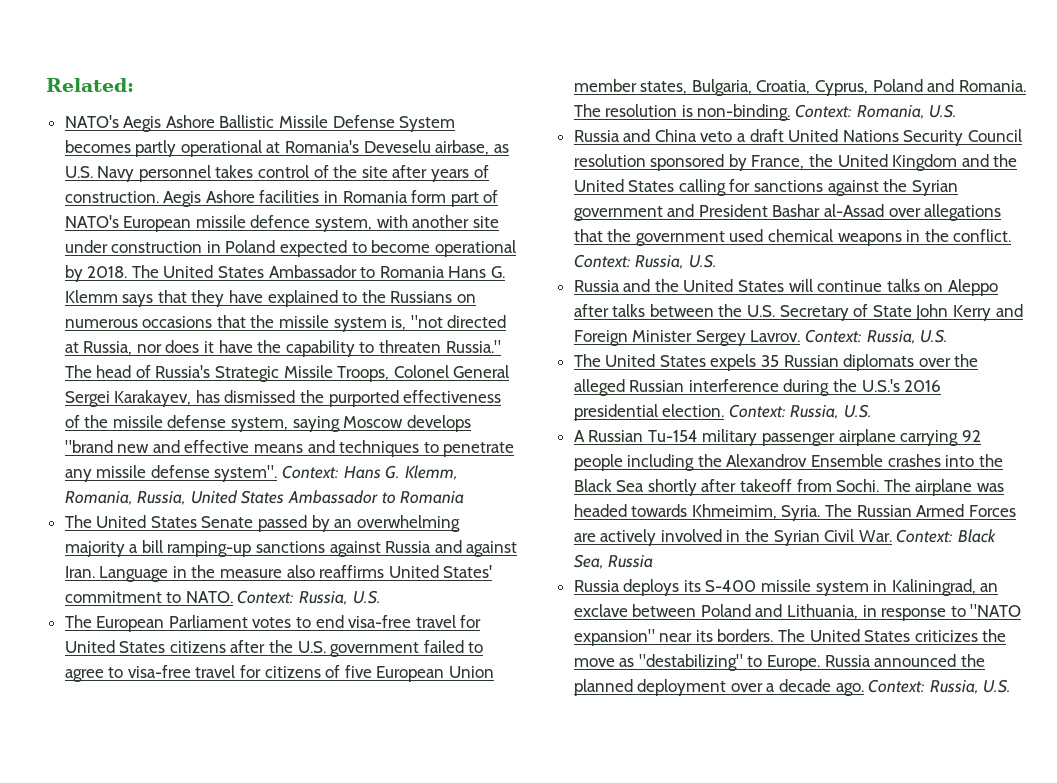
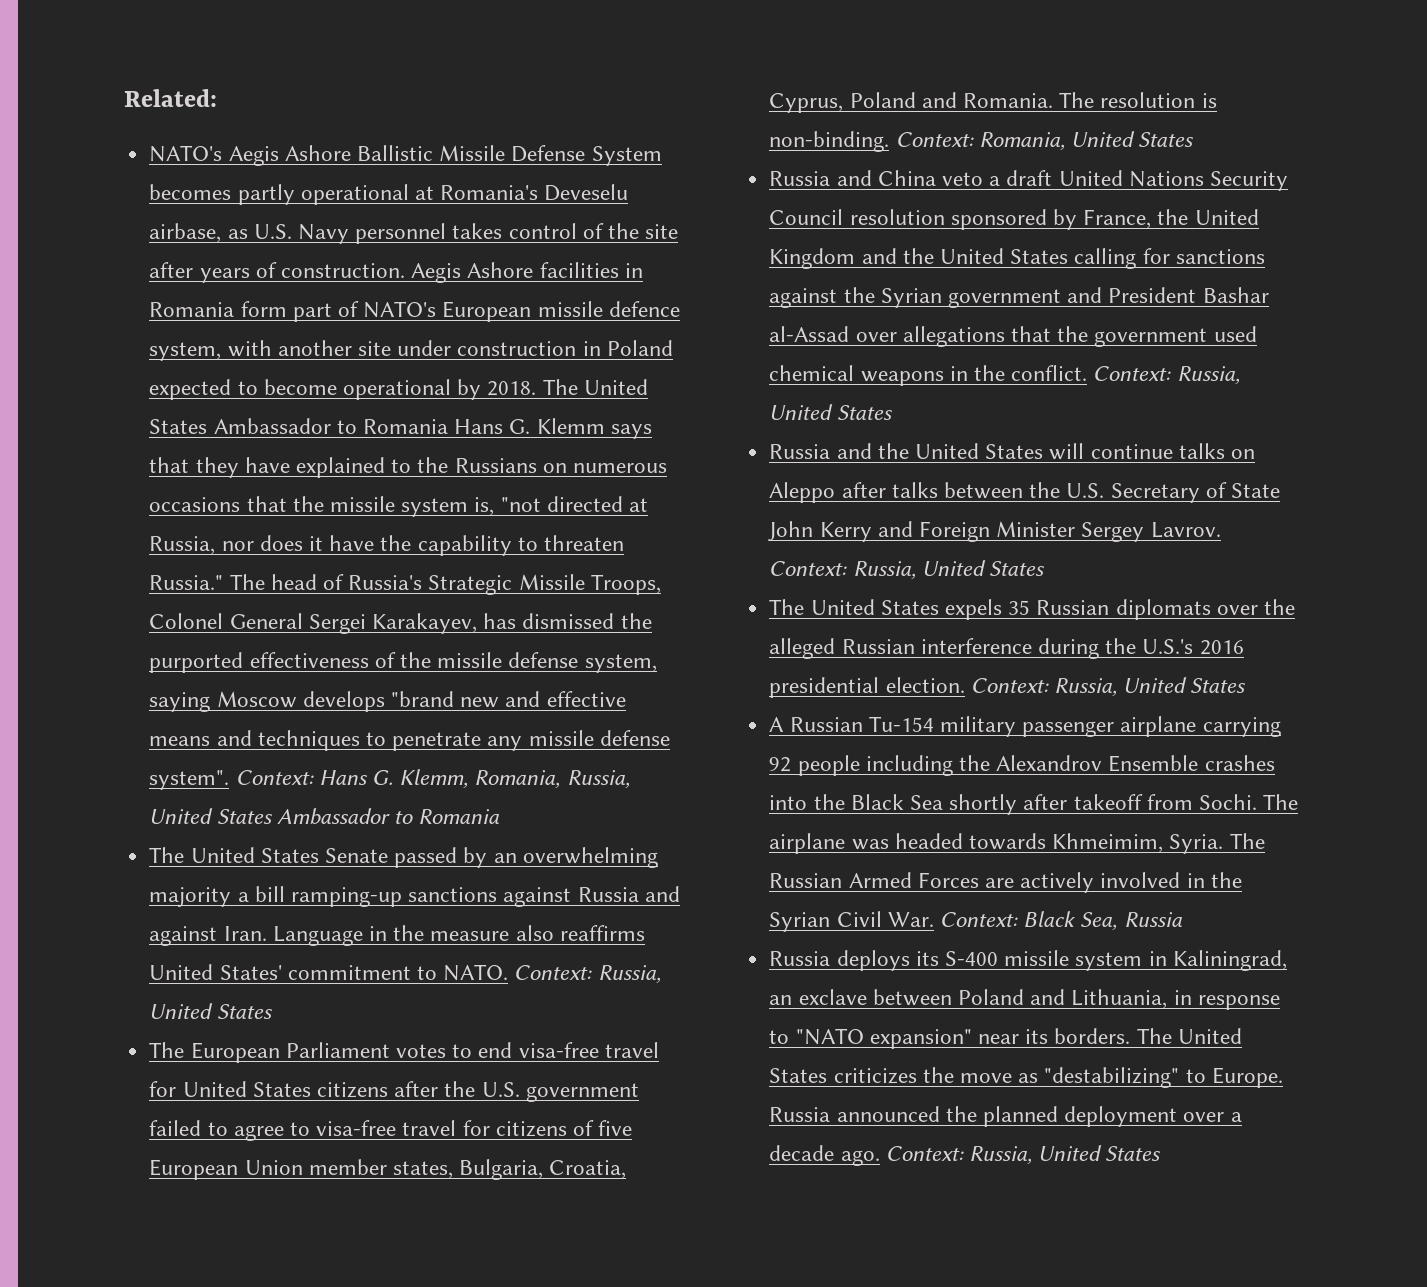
[352,590,381,604] U.S. -> [149,1003,273,1019] United States
[929,104,958,118] U.S. -> [1070,131,1195,147] United States
[688,254,717,268] U.S. -> [769,404,893,420] United States
[920,329,949,343] U.S. -> [921,560,1045,576] United States
[844,404,873,418] U.S. -> [1123,677,1247,693] United States
[983,679,1012,693] U.S. -> [1038,1145,1162,1161] United States

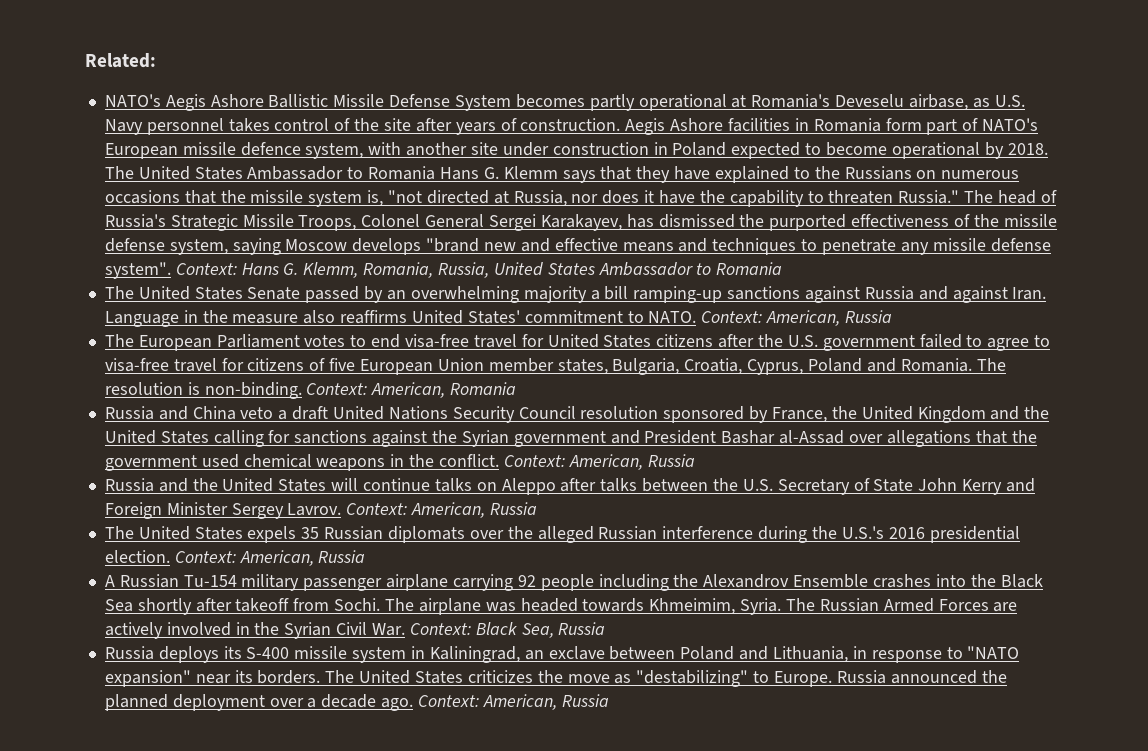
[597,965,661,983] [149,1003,273,1019] Russia, United States -> [766,310,892,326] American, Russia
[978,131,1195,150] Romania, United States -> [371,382,517,398] American, Romania
[1176,366,1240,384] [769,404,893,420] Russia, United States -> [568,454,695,470] American, Russia
[852,560,1045,579] Russia, United States -> [411,502,537,518] American, Russia
[1053,677,1247,696] Russia, United States -> [239,550,366,566] American, Russia
[968,1145,1162,1164] Russia, United States -> [482,694,609,710] American, Russia

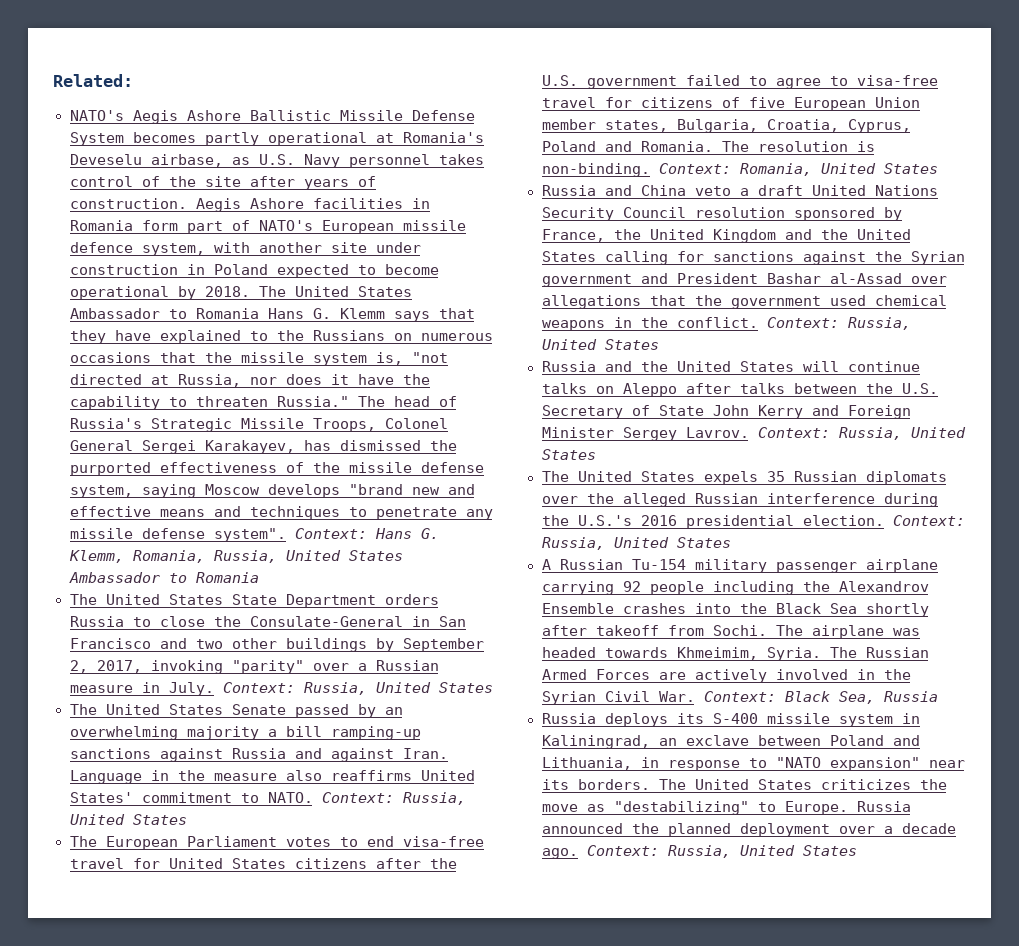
(783, 268) none -> [69,594,439,608] [69,616,466,627] [69,638,484,652] [69,660,439,674] [69,682,493,696] // The United States State Department orders Russia to close the Consulate-General in San Francisco and two other buildings by September 2, 2017, invoking "parity" over a Russian measure in July. Context: Russia, United States
[766,310,892,326] American, Russia -> [402,792,466,805] [69,814,187,825] Russia, United States
[371,382,517,398] American, Romania -> [739,163,938,176] Romania, United States
[568,454,695,470] American, Russia -> [847,317,911,330] [541,339,659,350] Russia, United States
[411,502,537,518] American, Russia -> [838,427,966,440] [541,449,596,460] Russia, United States
[239,550,366,566] American, Russia -> [541,537,731,550] Russia, United States
[482,694,609,710] American, Russia -> [667,845,857,858] Russia, United States

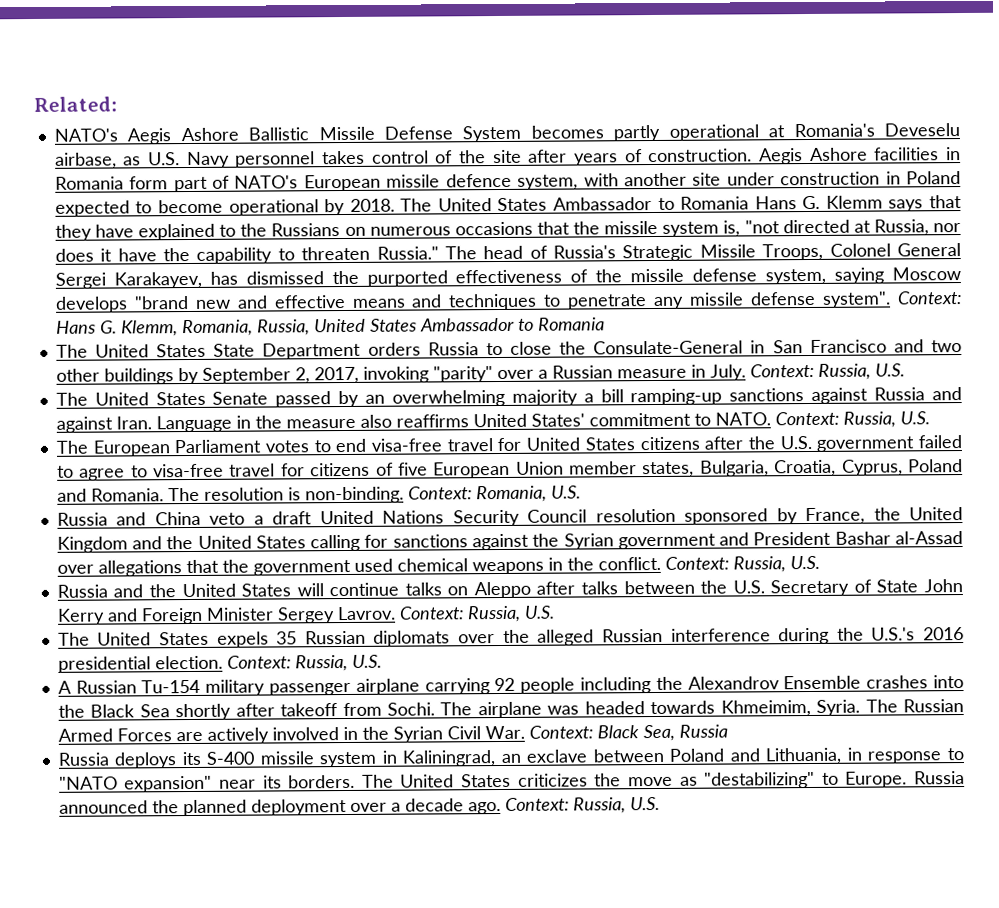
[375,682,493,693] United States -> [874,363,905,377] U.S.
[69,814,187,825] United States -> [899,411,930,425] U.S.
[820,163,938,174] United States -> [550,485,581,499] U.S.
[541,339,659,350] United States -> [789,555,820,570] U.S.
[910,427,966,438] [541,449,596,460] United States -> [523,605,555,619] U.S.
[613,537,731,548] United States -> [351,654,382,668] U.S.
[739,845,857,856] United States -> [629,796,660,811] U.S.

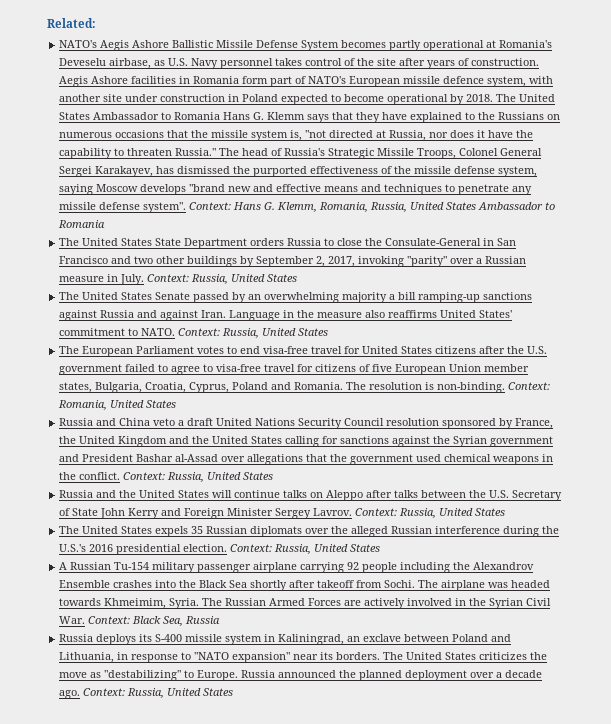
[874,363,905,377] U.S. -> [231,274,298,282] United States
[899,411,930,425] U.S. -> [262,328,329,336] United States
[550,485,581,499] U.S. -> [110,400,177,408] United States
[789,555,820,570] U.S. -> [207,472,274,480] United States
[523,605,555,619] U.S. -> [439,508,506,516] United States
[351,654,382,668] U.S. -> [314,544,381,552] United States
[629,796,660,811] U.S. -> [167,688,234,696] United States

